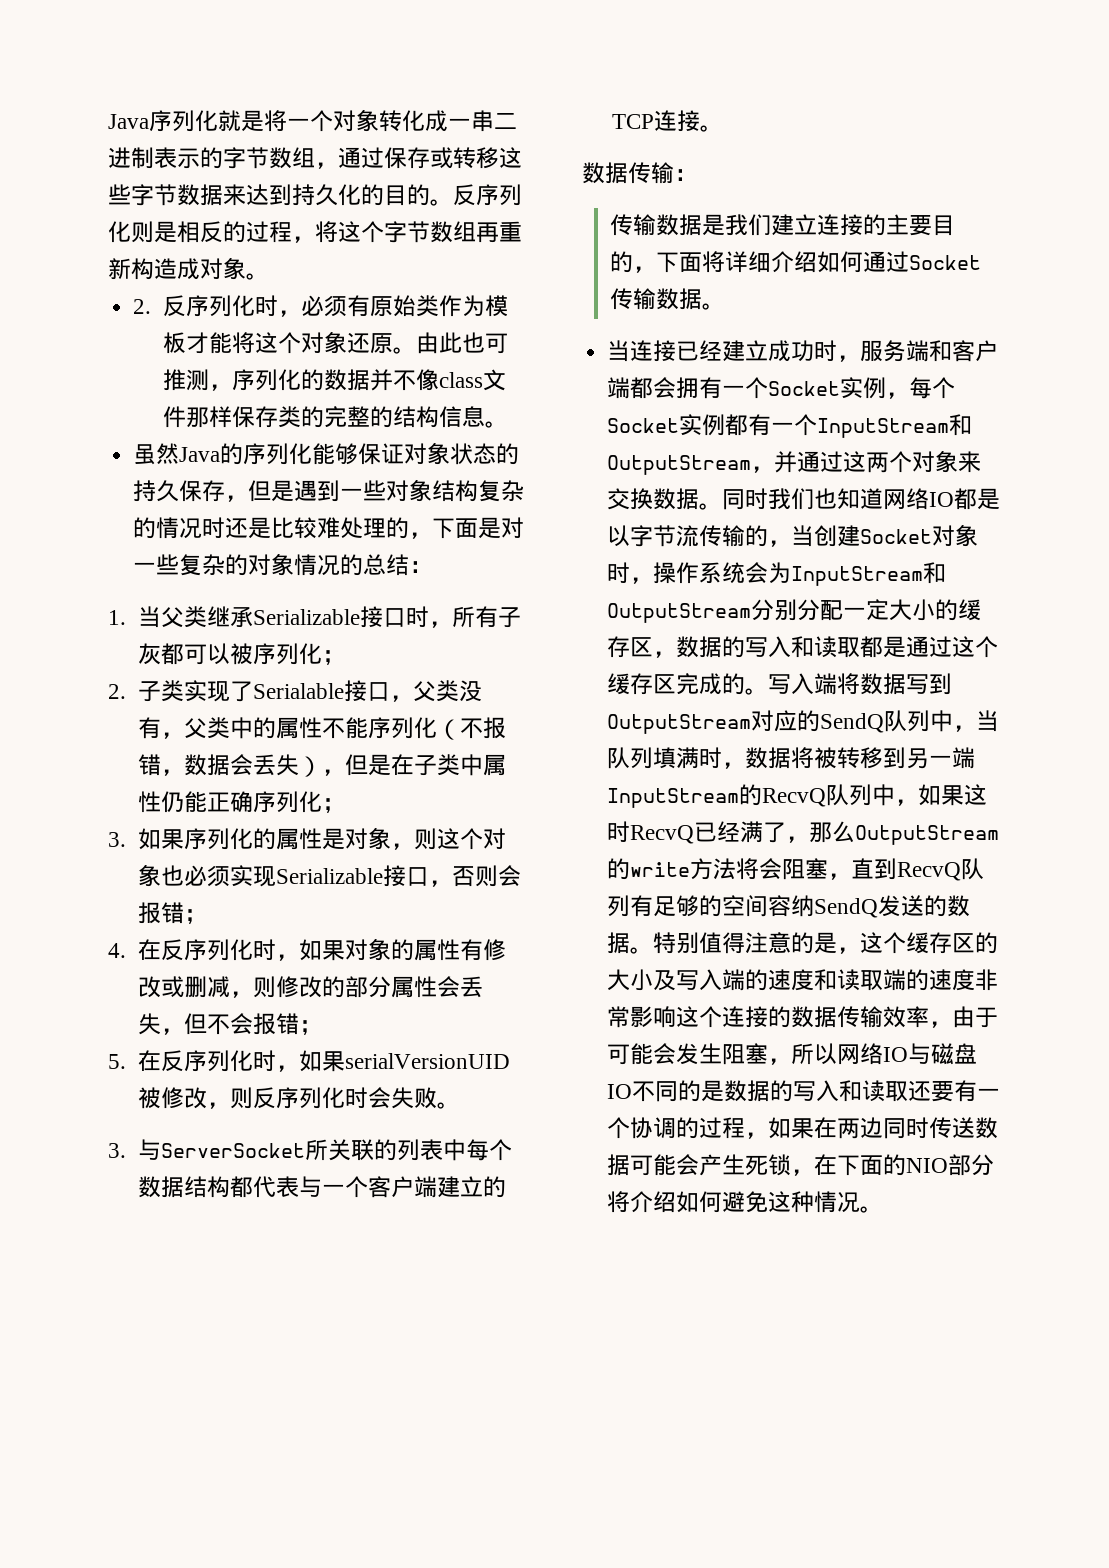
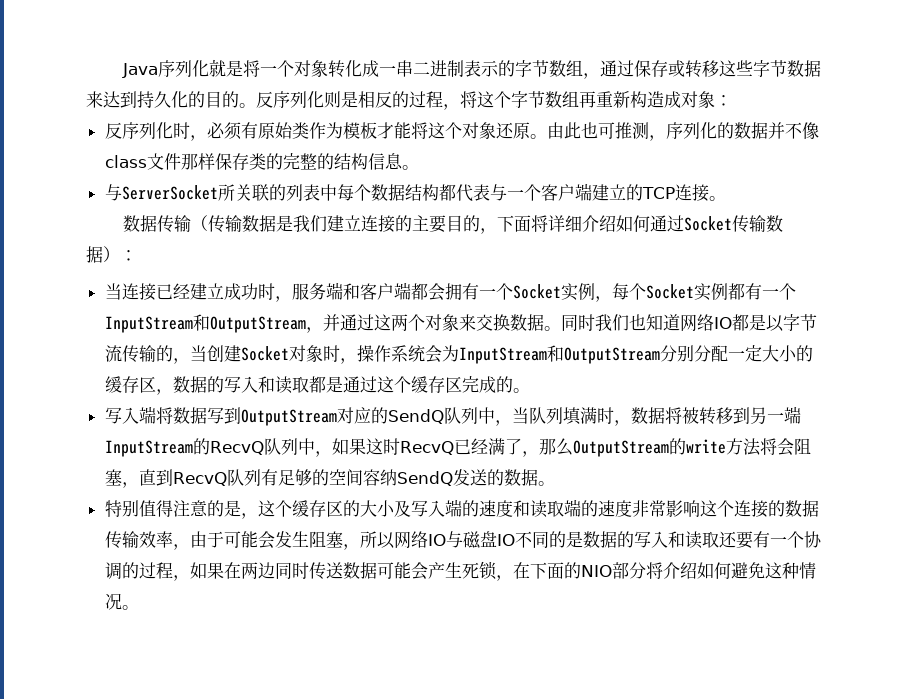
[246,273,269,280] [133,299,152,314] 。 // 2. -> [715,95,732,106] ： //
[133,442,520,465] [133,479,525,502] [133,517,525,539] [133,553,433,576] [108,606,521,628] [137,643,345,665] [108,680,482,702] [137,717,506,740] [137,754,506,777] [137,791,345,813] [108,827,506,850] [137,864,521,887] [137,902,207,924] [108,938,506,961] [137,976,483,998] [137,1013,322,1035] [108,1050,510,1072] [137,1087,460,1109] [108,1143,126,1158] 虽然Java的序列化能够保证对象状态的持久保存，但是遇到一些对象结构复杂的情况时还是比较难处理的，下面是对一些复杂的对象情况的总结： // 1.当父类继承Serializable接口时，所有子灰都可以被序列化； // 2.子类实现了Serialable接口，父类没有，父类中的属性不能序列化（不报错，数据会丢失），但是在子类中属性仍能正确序列化； // 3.如果序列化的属性是对象，则这个对象也必须实现Serializable接口，否则会报错； // 4.在反序列化时，如果对象的属性有修改或删减，则修改的部分属性会丢失，但不会报错； // 5.在反序列化时，如果serialVersionUID被修改，则反序列化时会失败。 // 3. -> (419, 167) none
[674,169,697,181] ： // -> [191,215,209,231] （
[702,303,726,310] 。 -> [103,246,137,262] ）：
(769, 691) none -> (530, 390) //
(654, 950) none -> (555, 483) //

